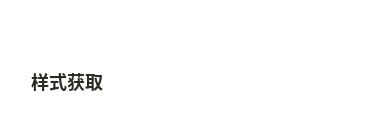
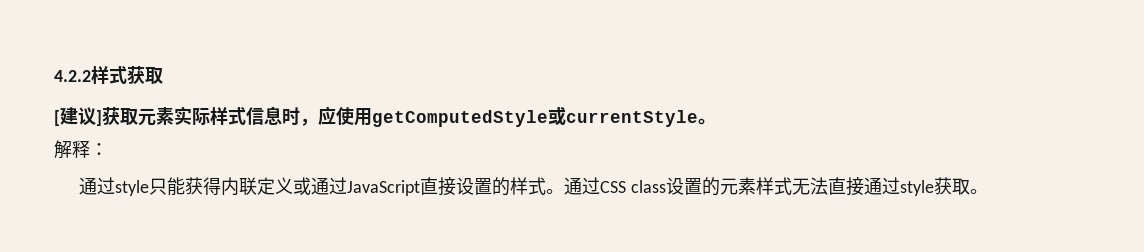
(31, 82) none -> [54,70,91,82] 4.2.2
(103, 82) none -> [54,106,716,127] [54,140,108,159] [79,177,989,196] // [建议]获取元素实际样式信息时，应使用getComputedStyle或currentStyle。 // 解释： // 通过style只能获得内联定义或通过JavaScript直接设置的样式。通过CSS class设置的元素样式无法直接通过style获取。

